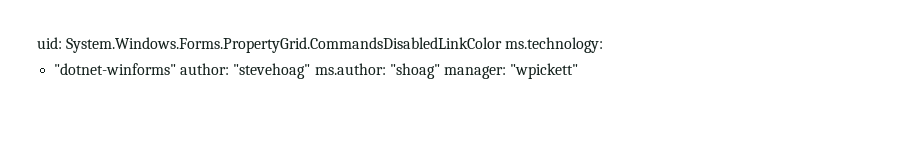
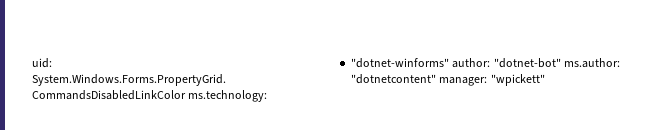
[233,63,440,79] "stevehoag" ms.author: "shoag" -> [493,58,620,68] [351,74,437,84] "dotnet-bot" ms.author: "dotnetcontent"

